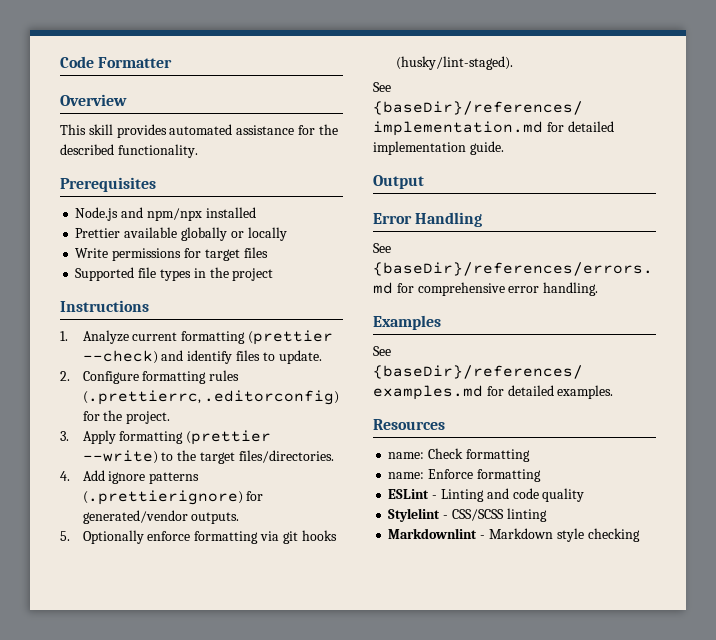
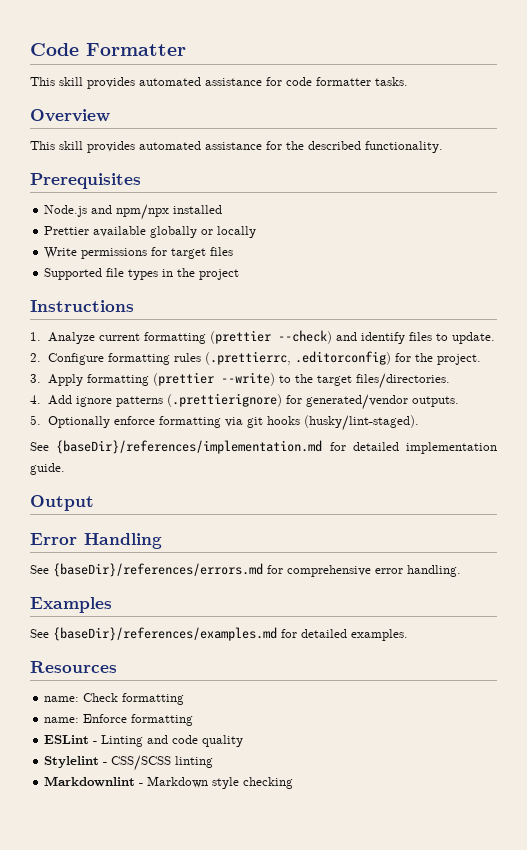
(173, 62) none -> [30,77,408,89] // This skill provides automated assistance for code formatter tasks.

